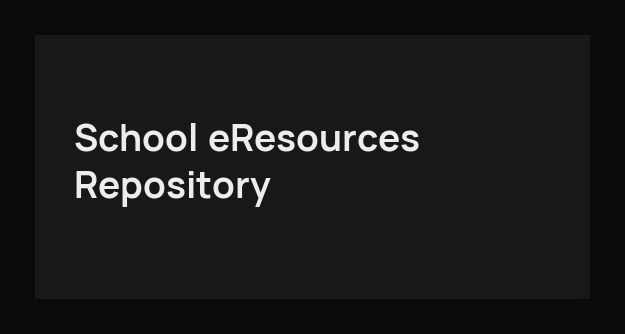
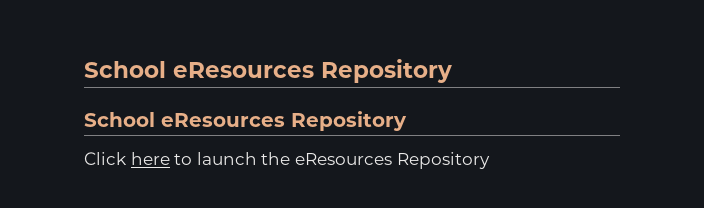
[74,123,420,152] [74,171,271,207] School eResources Repository -> [84,59,452,83] [84,111,407,131] [84,152,490,169] School eResources Repository // School eResources Repository // Click here to launch the eResources Repository

